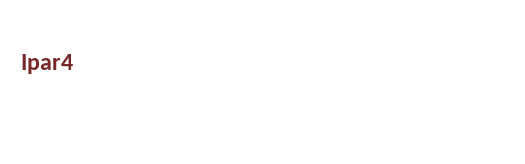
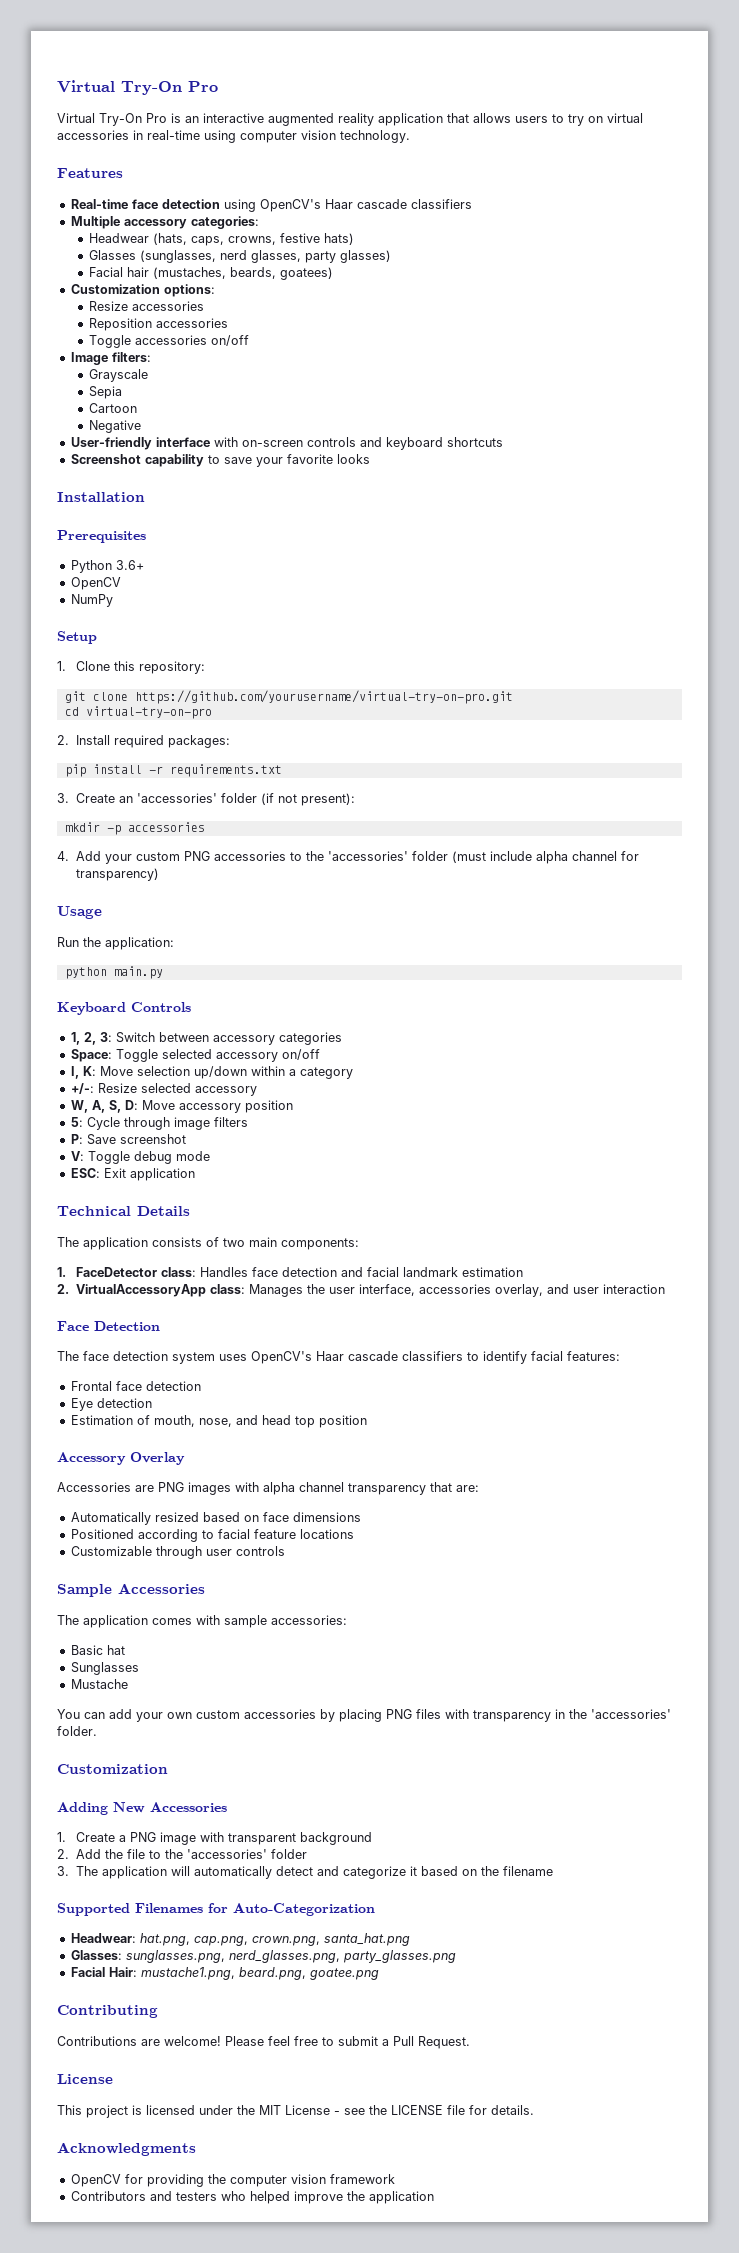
[21,54,73,74] Ipar4 -> [57,80,218,95] [57,113,643,126] [57,130,410,143] [57,168,123,178] [70,199,472,212] [70,216,259,229] [89,233,355,246] [89,250,392,263] [89,267,334,280] [70,284,215,297] [89,301,205,311] [89,318,229,331] [89,335,250,348] [70,352,151,365] [89,369,149,382] [89,386,123,399] [89,403,138,413] [89,420,142,433] [70,437,503,450] [70,454,370,467] [57,492,145,502] [57,530,146,543] [70,560,144,573] [70,577,121,590] [70,594,113,607] [57,631,97,644] [57,661,205,674] [64,690,513,704] [64,706,212,719] [57,735,230,748] [64,764,282,777] [57,793,355,806] [64,822,205,835] [57,851,639,864] [75,868,159,881] [57,906,102,919] [57,937,174,950] [64,966,163,979] [57,1002,191,1015] [70,1032,342,1045] [70,1049,320,1062] [70,1066,353,1079] [70,1083,257,1096] [70,1100,293,1113] [70,1117,248,1130] [70,1134,186,1145] [70,1151,210,1164] [70,1168,195,1181] [57,1206,190,1216] [57,1237,359,1250] [57,1267,523,1277] [57,1284,665,1297] [57,1321,160,1331] [57,1351,620,1364] [70,1381,201,1391] [70,1398,152,1411] [70,1415,367,1428] [57,1452,185,1465] [57,1482,479,1495] [70,1512,361,1525] [70,1529,354,1542] [70,1546,285,1559] [57,1583,205,1597] [57,1615,347,1628] [70,1645,125,1655] [70,1662,139,1675] [70,1679,128,1689] [57,1709,671,1722] [57,1726,97,1736] [57,1764,168,1774] [57,1802,227,1815] [57,1832,372,1845] [57,1849,307,1859] [57,1866,553,1879] [57,1903,375,1916] [70,1933,410,1946] [70,1950,456,1963] [70,1967,379,1980] [57,2005,158,2018] [57,2036,470,2049] [57,2074,113,2084] [57,2105,534,2118] [57,2142,196,2156] [70,2174,395,2187] [70,2191,434,2204] Virtual Try-On Pro // Virtual Try-On Pro is an interactive augmented reality application that allows users to try on virtual accessories in real-time using computer vision technology. // Features // Real-time face detection using OpenCV's Haar cascade classifiers // Multiple accessory categories: // Headwear (hats, caps, crowns, festive hats) // Glasses (sunglasses, nerd glasses, party glasses) // Facial hair (mustaches, beards, goatees) // Customization options: // Resize accessories // Reposition accessories // Toggle accessories on/off // Image filters: // Grayscale // Sepia // Cartoon // Negative // User-friendly interface with on-screen controls and keyboard shortcuts // Screenshot capability to save your favorite looks // Installation // Prerequisites // Python 3.6+ // OpenCV // NumPy // Setup // 1. Clone this repository: // git clone https://github.com/yourusername/virtual-try-on-pro.git // cd virtual-try-on-pro // 2. Install required packages: // pip install -r requirements.txt // 3. Create an 'accessories' folder (if not present): // mkdir -p accessories // 4. Add your custom PNG accessories to the 'accessories' folder (must include alpha channel for transparency) // Usage // Run the application: // python main.py // Keyboard Controls // 1, 2, 3: Switch between accessory categories // Space: Toggle selected accessory on/off // I, K: Move selection up/down within a category // +/-: Resize selected accessory // W, A, S, D: Move accessory position // 5: Cycle through image filters // P: Save screenshot // V: Toggle debug mode // ESC: Exit application // Technical Details // The application consists of two main components: // 1. FaceDetector class: Handles face detection and facial landmark estimation // 2. VirtualAccessoryApp class: Manages the user interface, accessories overlay, and user interaction // Face Detection // The face detection system uses OpenCV's Haar cascade classifiers to identify facial features: // Frontal face detection // Eye detection // Estimation of mouth, nose, and head top position // Accessory Overlay // Accessories are PNG images with alpha channel transparency that are: // Automatically resized based on face dimensions // Positioned according to facial feature locations // Customizable through user controls // Sample Accessories // The application comes with sample accessories: // Basic hat // Sunglasses // Mustache // You can add your own custom accessories by placing PNG files with transparency in the 'accessories' folder. // Customization // Adding New Accessories // 1. Create a PNG image with transparent background // 2. Add the file to the 'accessories' folder // 3. The application will automatically detect and categorize it based on the filename // Supported Filenames for Auto-Categorization // Headwear: hat.png, cap.png, crown.png, santa_hat.png // Glasses: sunglasses.png, nerd_glasses.png, party_glasses.png // Facial Hair: mustache1.png, beard.png, goatee.png // Contributing // Contributions are welcome! Please feel free to submit a Pull Request. // License // This project is licensed under the MIT License - see the LICENSE file for details. // Acknowledgments // OpenCV for providing the computer vision framework // Contributors and testers who helped improve the application

